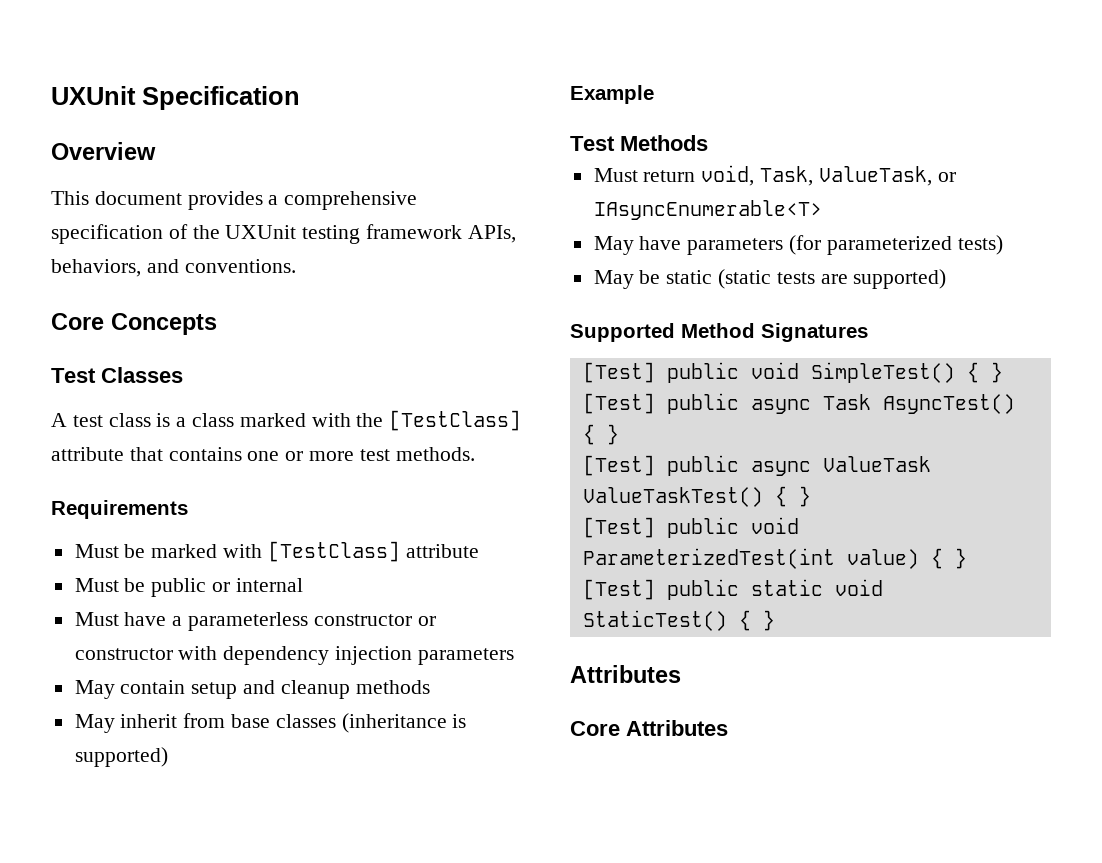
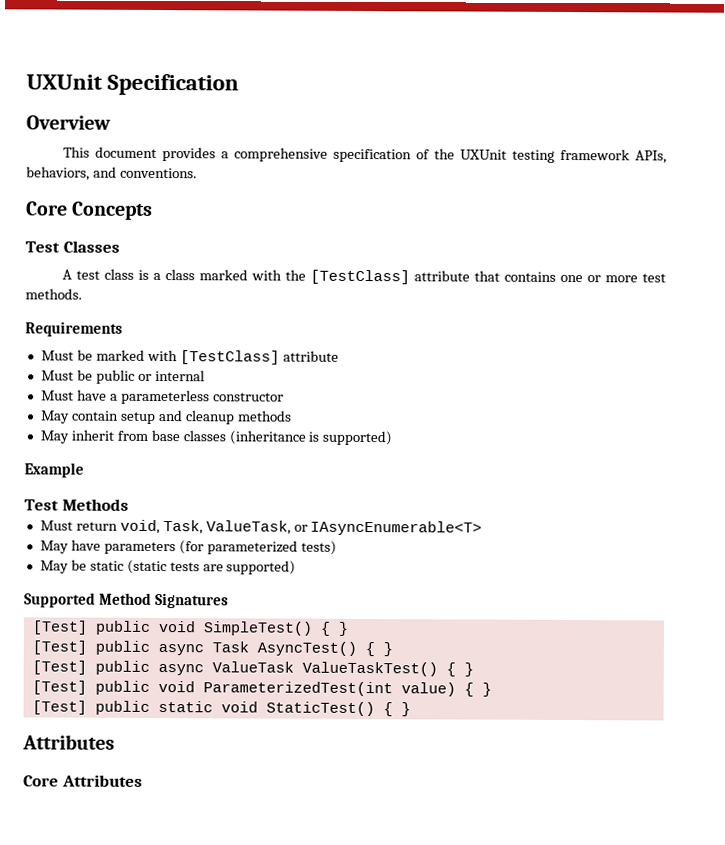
[417,616,436,626] [74,646,514,665] or constructor with dependency injection parameters -> (284, 397) none

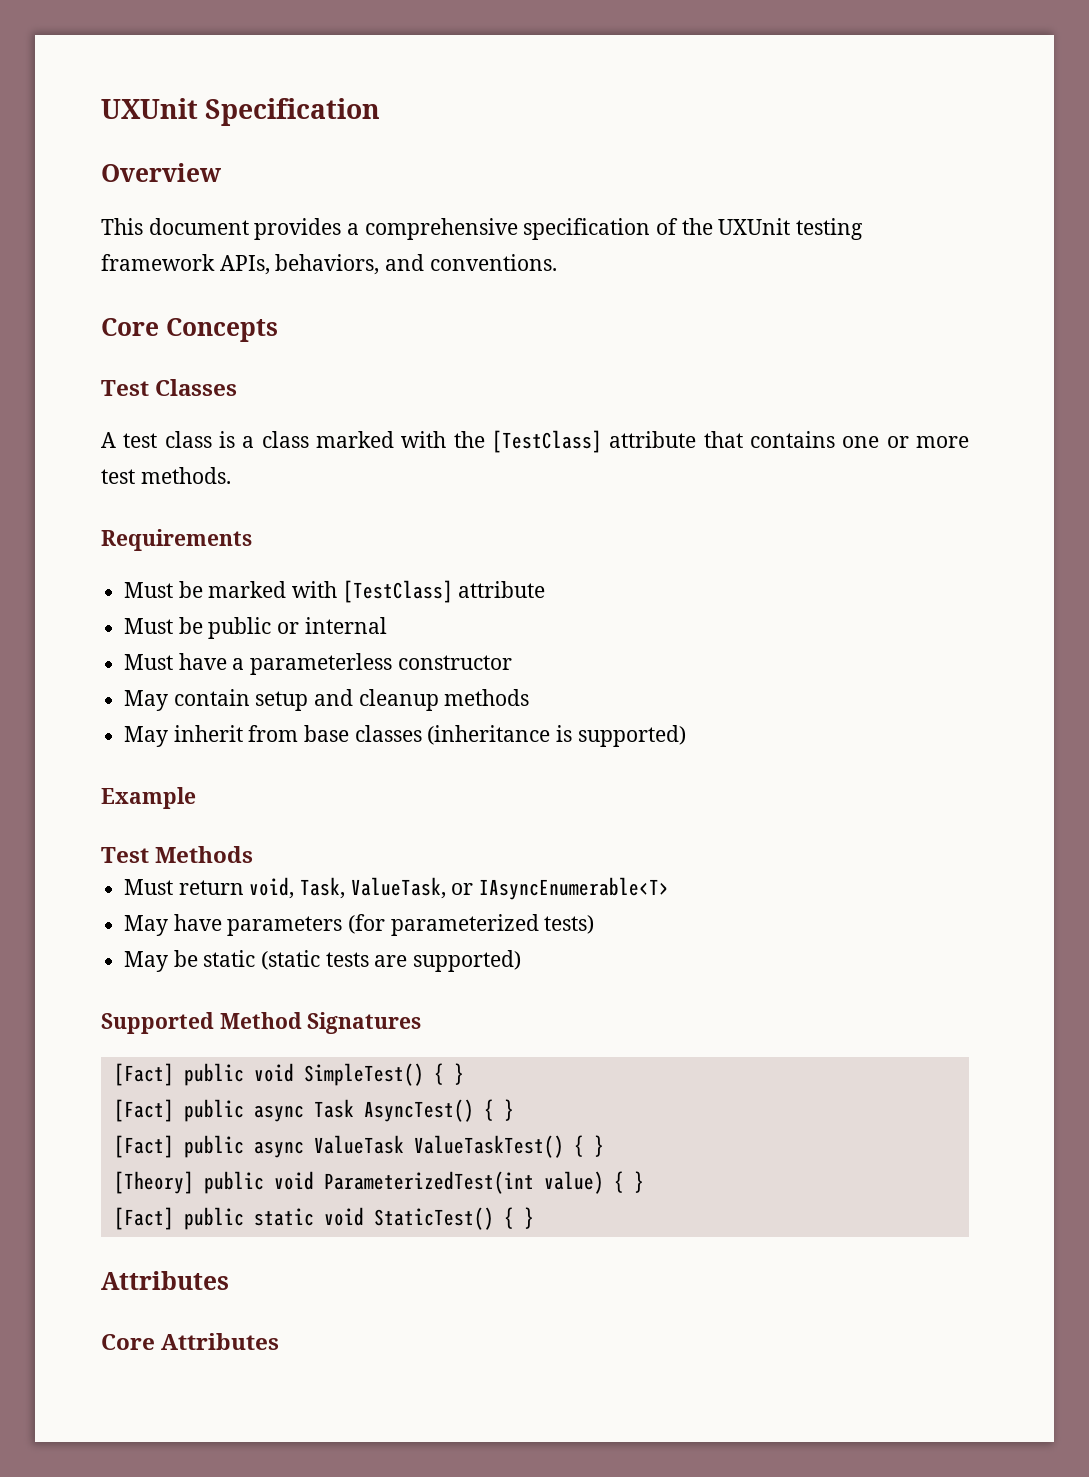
[31,620,88,635] [Test] -> [113,1063,174,1086] [Fact]
[31,640,87,655] [Test] -> [113,1099,174,1122] [Fact]
[31,660,87,675] [Test] -> [113,1135,174,1158] [Fact]
[31,680,87,695] [Test] -> [113,1171,194,1194] [Theory]
[31,700,87,715] [Test] -> [113,1207,174,1230] [Fact]

